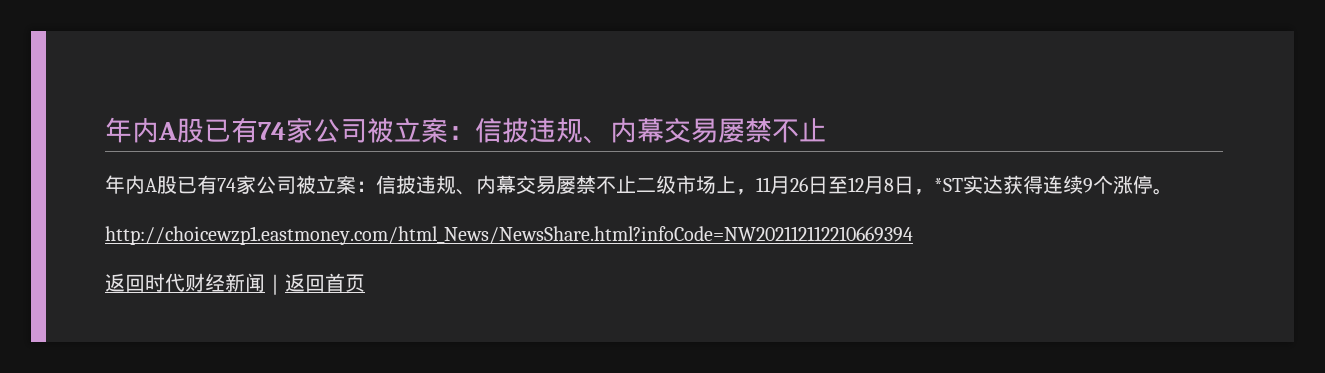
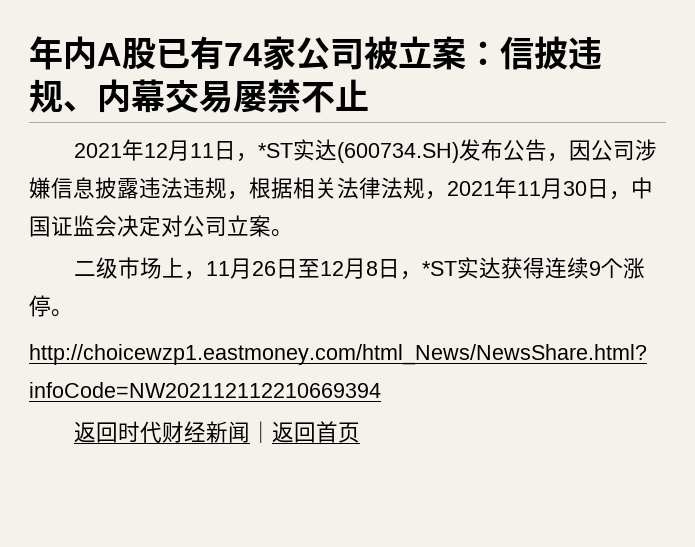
[105,175,636,195] 年内A股已有74家公司被立案：信披违规、内幕交易屡禁不止 -> [73,139,657,163] [29,177,653,200] [29,215,293,237] 2021年12月11日，*ST实达(600734.SH)发布公告，因公司涉嫌信息披露违法违规，根据相关法律法规，2021年11月30日，中国证监会决定对公司立案。 //

